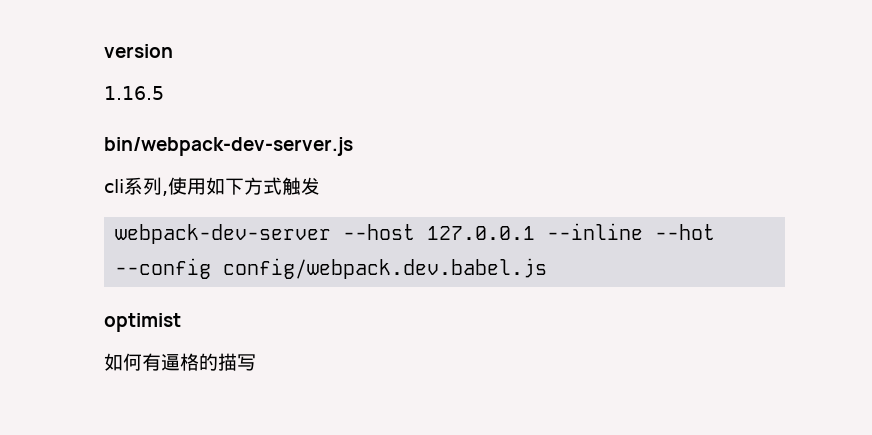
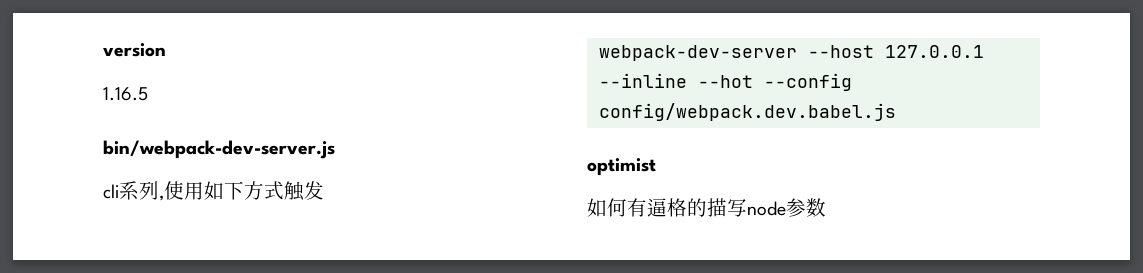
(256, 362) none -> [747,198,826,217] node参数

